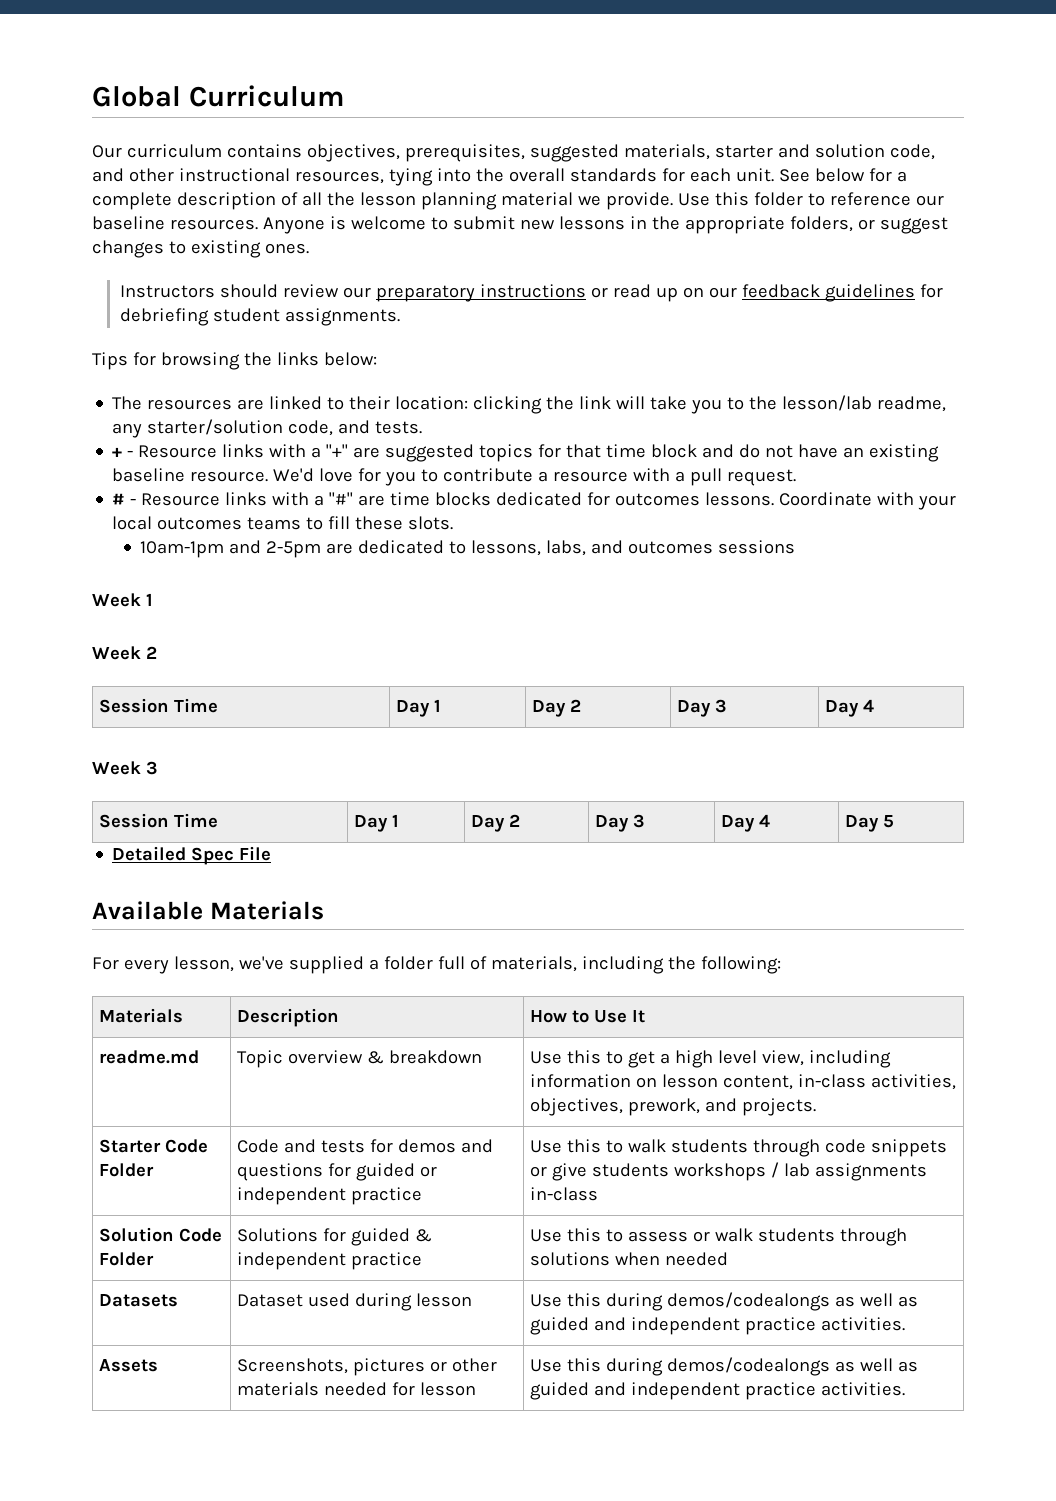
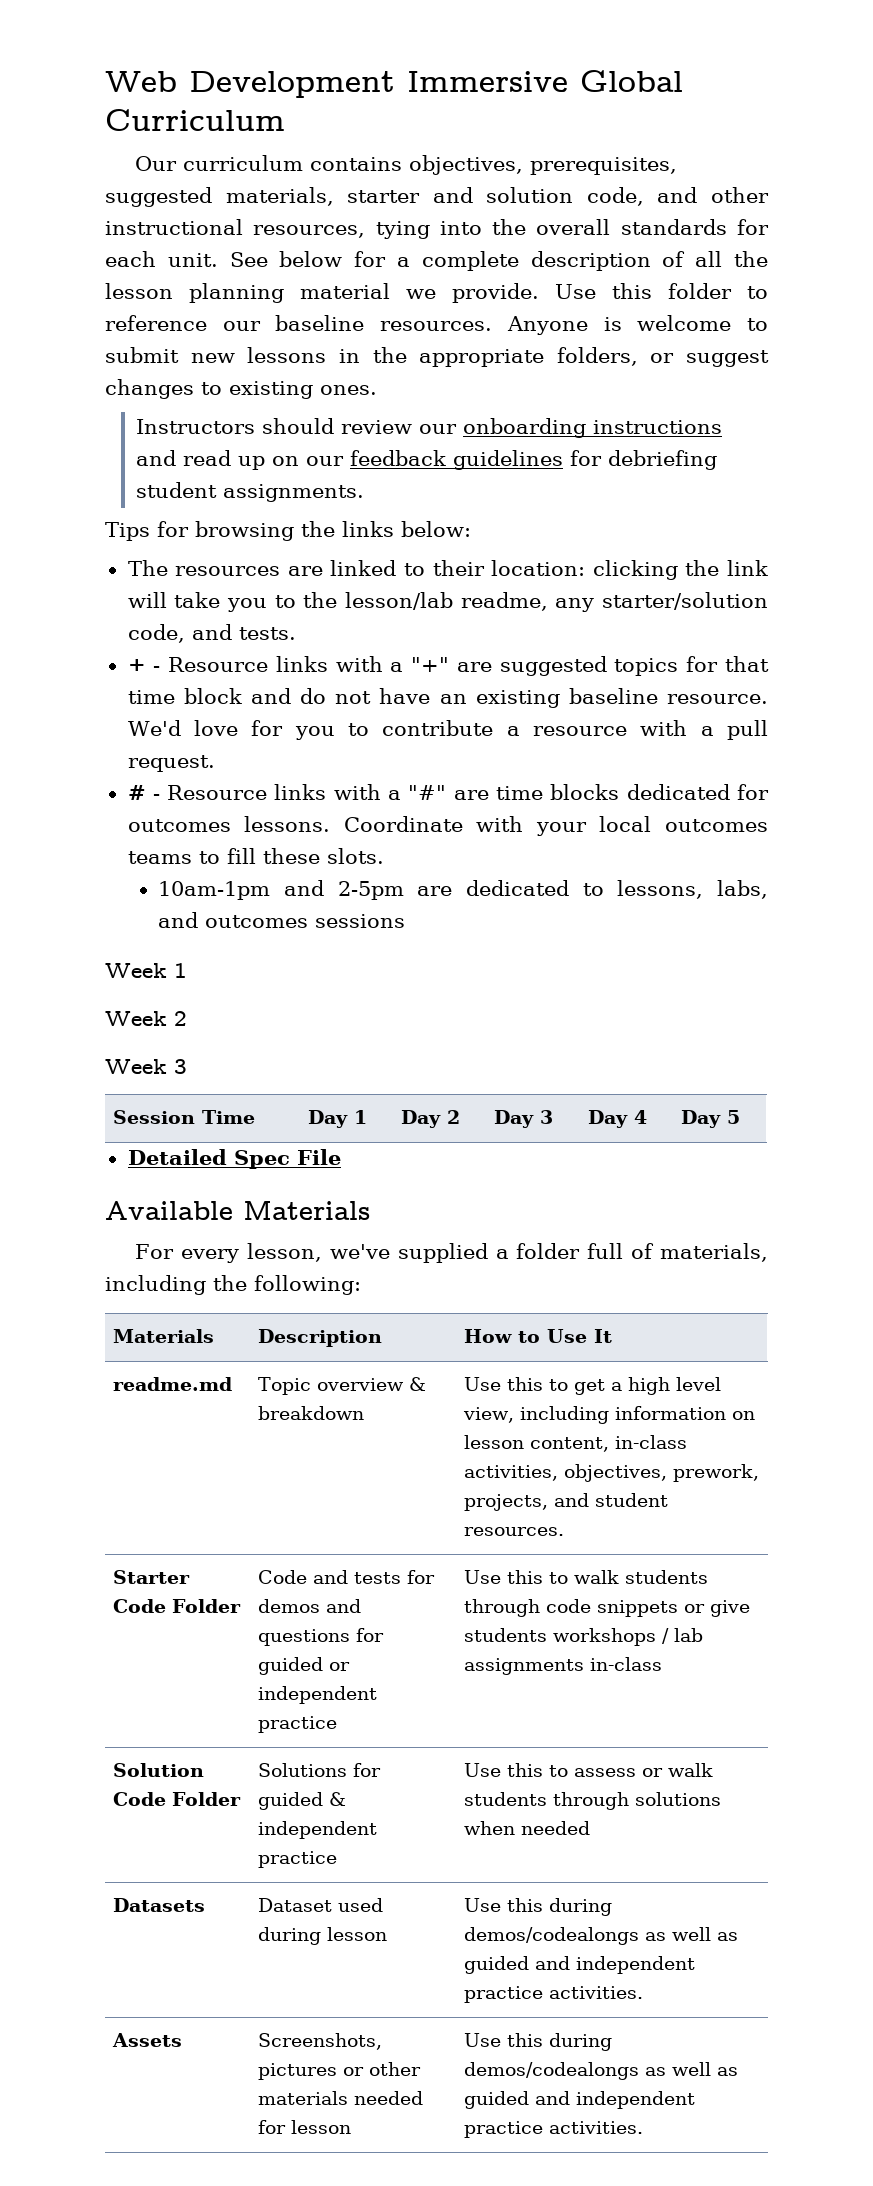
(92, 96) none -> [105,71,568,98] Web Development Immersive
[375,284,608,302] preparatory instructions or -> [462,418,722,438] [135,450,176,466] onboarding instructions and
[99,698,219,713] [396,699,442,717] [532,699,582,717] [677,699,728,717] [825,699,875,717] // Session Time | Day 1 | Day 2 | Day 3 | Day 4 -> (187, 1018) none
[705,1098,817,1116] and projects. -> [464,1493,669,1511] [464,1527,565,1536] projects, and student resources.

